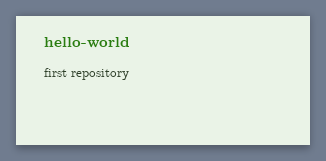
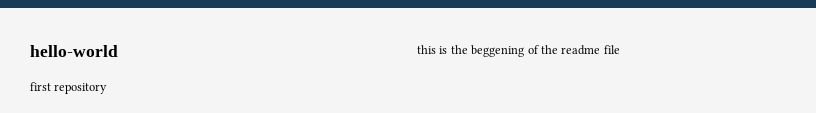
(129, 74) none -> [417,45,620,57] // this is the beggening of the readme file

